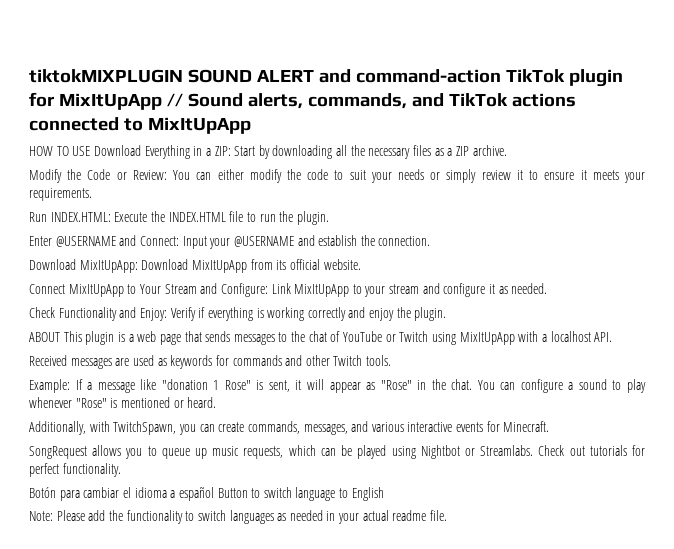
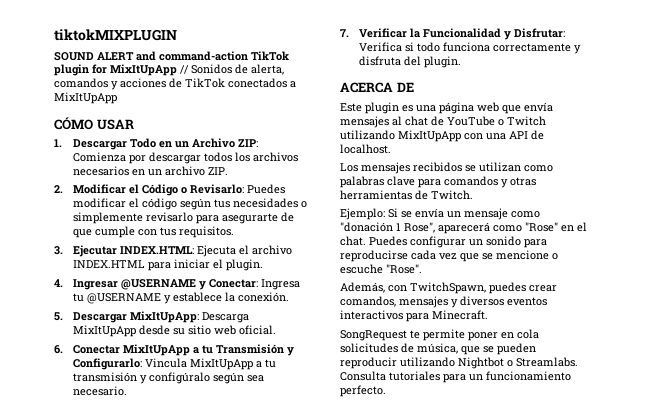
(183, 76) none -> (177, 35) //
[187,93,576,109] [29,117,251,134] [29,145,507,159] [29,169,645,183] [29,188,92,201] [29,211,329,225] [29,235,431,249] [29,259,361,273] [29,283,548,297] [29,307,447,321] [29,331,613,345] [29,355,392,369] [29,379,646,393] [29,397,217,408] [29,421,550,435] [29,445,646,459] [29,463,121,477] [29,486,384,501] [29,510,448,524] Sound alerts, commands, and TikTok actions connected to MixItUpApp // HOW TO USE Download Everything in a ZIP: Start by downloading all the necessary files as a ZIP archive. // Modify the Code or Review: You can either modify the code to suit your needs or simply review it to ensure it meets your requirements. // Run INDEX.HTML: Execute the INDEX.HTML file to run the plugin. // Enter @USERNAME and Connect: Input your @USERNAME and establish the connection. // Download MixItUpApp: Download MixItUpApp from its official website. // Connect MixItUpApp to Your Stream and Configure: Link MixItUpApp to your stream and configure it as needed. // Check Functionality and Enjoy: Verify if everything is working correctly and enjoy the plugin. // ABOUT This plugin is a web page that sends messages to the chat of YouTube or Twitch using MixItUpApp with a localhost API. // Received messages are used as keywords for commands and other Twitch tools. // Example: If a message like "donation 1 Rose" is sent, it will appear as "Rose" in the chat. You can configure a sound to play whenever "Rose" is mentioned or heard. // Additionally, with TwitchSpawn, you can create commands, messages, and various interactive events for Minecraft. // SongRequest allows you to queue up music requests, which can be played using Nightbot or Streamlabs. Check out tutorials for perfect functionality. // Botón para cambiar el idioma a español Button to switch language to English // Note: Please add the functionality to switch languages as needed in your actual readme file. -> [191,64,284,75] [54,78,296,90] [54,92,117,104] [54,117,134,130] [54,138,258,150] [72,152,298,164] [72,166,228,176] [54,184,285,196] [72,198,307,210] [72,212,294,224] [72,226,234,238] [54,245,292,257] [72,259,263,271] [54,279,300,290] [72,292,289,304] [54,311,249,323] [72,325,276,337] [54,344,294,356] [72,358,276,370] [72,372,264,384] [72,386,127,396] [340,28,565,40] [358,42,581,54] [358,56,461,68] [340,82,414,93] [340,102,553,114] [340,116,546,128] [340,130,544,142] [340,144,391,154] [340,162,553,174] [340,176,536,188] [340,190,473,200] [340,208,540,220] [340,222,587,234] [340,236,547,248] [340,250,558,262] [340,264,422,274] [340,282,557,294] [340,296,547,308] [340,310,488,322] [340,329,539,341] [340,343,536,355] [340,357,578,369] [340,371,571,383] [340,385,386,397] Sonidos de alerta, comandos y acciones de TikTok conectados a MixItUpApp // CÓMO USAR // 1. Descargar Todo en un Archivo ZIP: Comienza por descargar todos los archivos necesarios en un archivo ZIP. // 2. Modificar el Código o Revisarlo: Puedes modificar el código según tus necesidades o simplemente revisarlo para asegurarte de que cumple con tus requisitos. // 3. Ejecutar INDEX.HTML: Ejecuta el archivo INDEX.HTML para iniciar el plugin. // 4. Ingresar @USERNAME y Conectar: Ingresa tu @USERNAME y establece la conexión. // 5. Descargar MixItUpApp: Descarga MixItUpApp desde su sitio web oficial. // 6. Conectar MixItUpApp a tu Transmisión y Configurarlo: Vincula MixItUpApp a tu transmisión y configúralo según sea necesario. // 7. Verificar la Funcionalidad y Disfrutar: Verifica si todo funciona correctamente y disfruta del plugin. // ACERCA DE // Este plugin es una página web que envía mensajes al chat de YouTube o Twitch utilizando MixItUpApp con una API de localhost. // Los mensajes recibidos se utilizan como palabras clave para comandos y otras herramientas de Twitch. // Ejemplo: Si se envía un mensaje como "donación 1 Rose", aparecerá como "Rose" en el chat. Puedes configurar un sonido para reproducirse cada vez que se mencione o escuche "Rose". // Además, con TwitchSpawn, puedes crear comandos, mensajes y diversos eventos interactivos para Minecraft. // SongRequest te permite poner en cola solicitudes de música, que se pueden reproducir utilizando Nightbot o Streamlabs. Consulta tutoriales para un funcionamiento perfecto.

